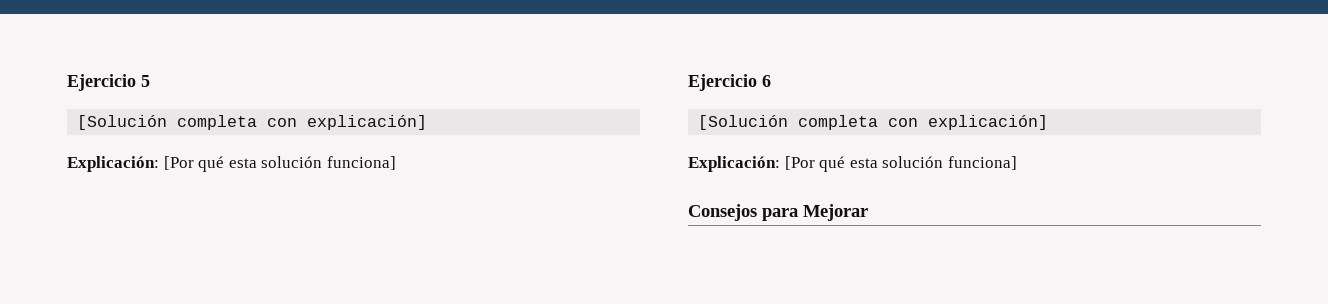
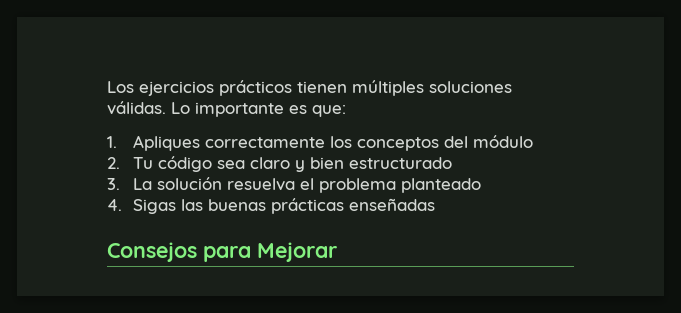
[67,74,150,91] [77,115,428,130] [67,156,396,172] [688,74,771,91] [698,115,1049,130] [688,156,1017,172] Ejercicio 5 // [Solución completa con explicación] // Explicación: [Por qué esta solución funciona] // Ejercicio 6 // [Solución completa con explicación] // Explicación: [Por qué esta solución funciona] -> [107,80,512,96] [107,101,346,117] [107,135,534,151] [107,156,453,172] [107,177,482,193] [107,198,436,214] Los ejercicios prácticos tienen múltiples soluciones válidas. Lo importante es que: // 1. Apliques correctamente los conceptos del módulo // 2. Tu código sea claro y bien estructurado // 3. La solución resuelva el problema planteado // 4. Sigas las buenas prácticas enseñadas

